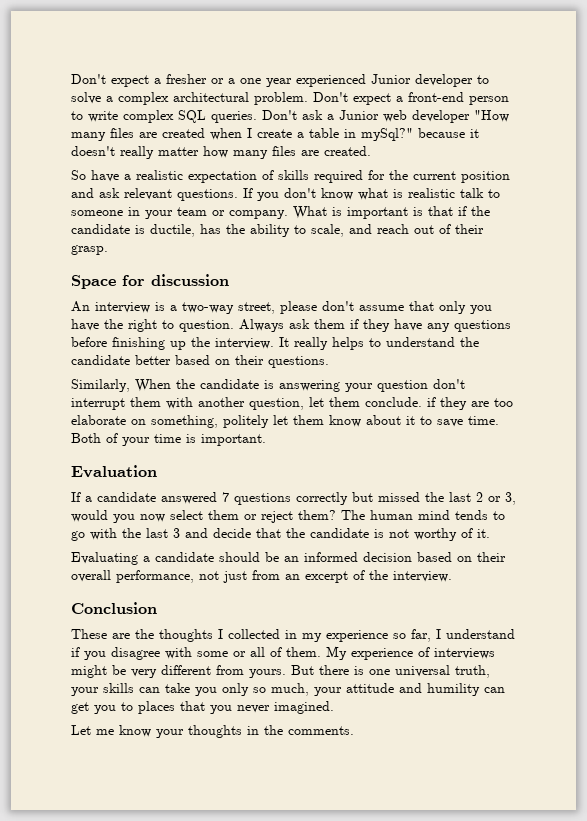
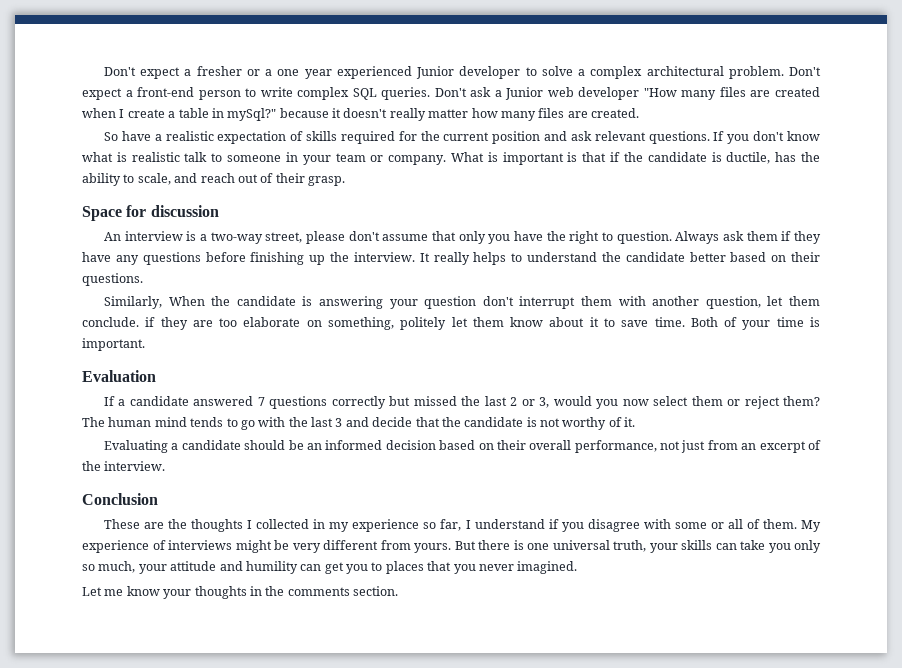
[288,726,354,735] comments. -> [287,586,398,596] comments section.

